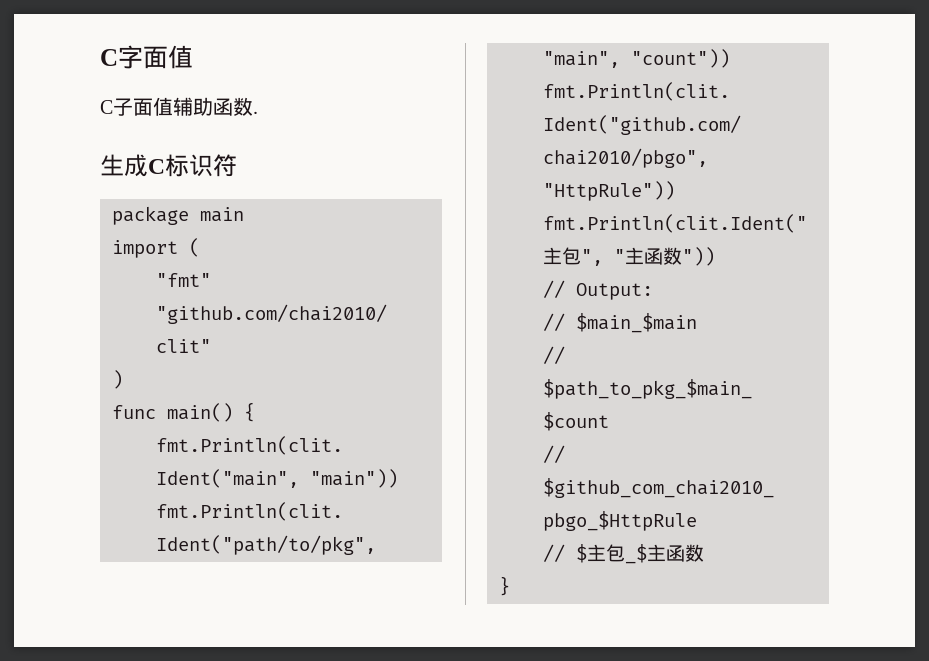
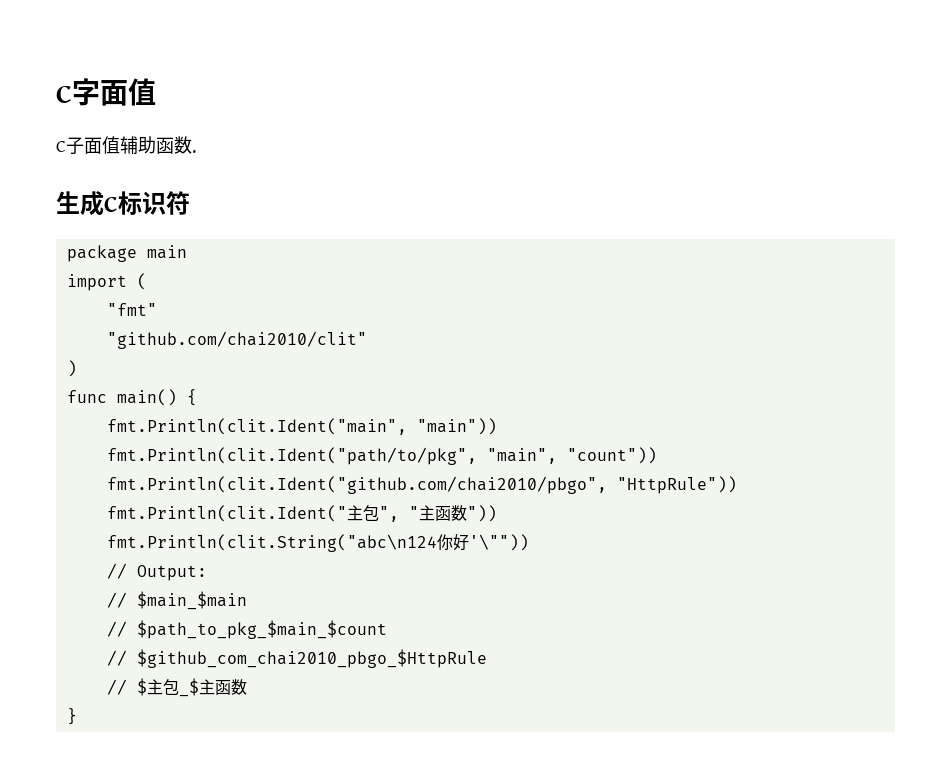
(715, 256) none -> [106,534,529,552] // fmt.Println(clit.String("abc\n124你好'\""))

